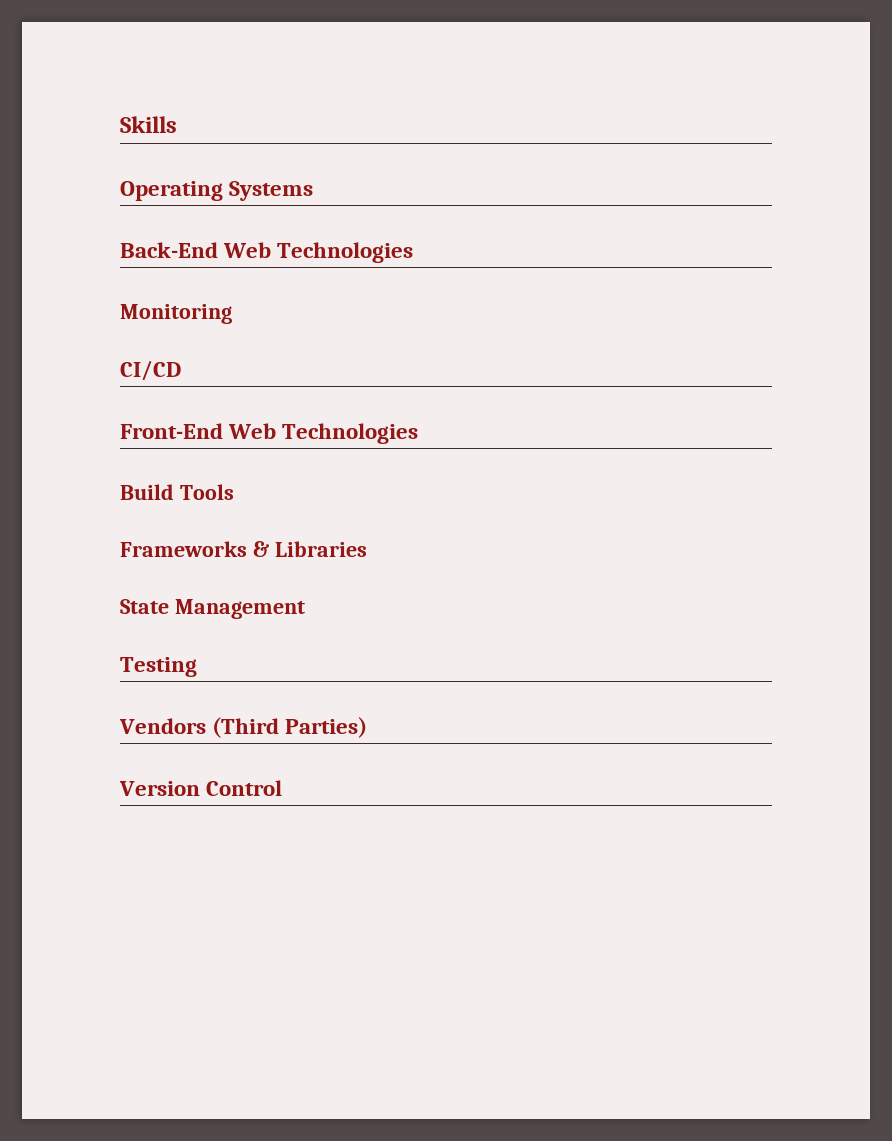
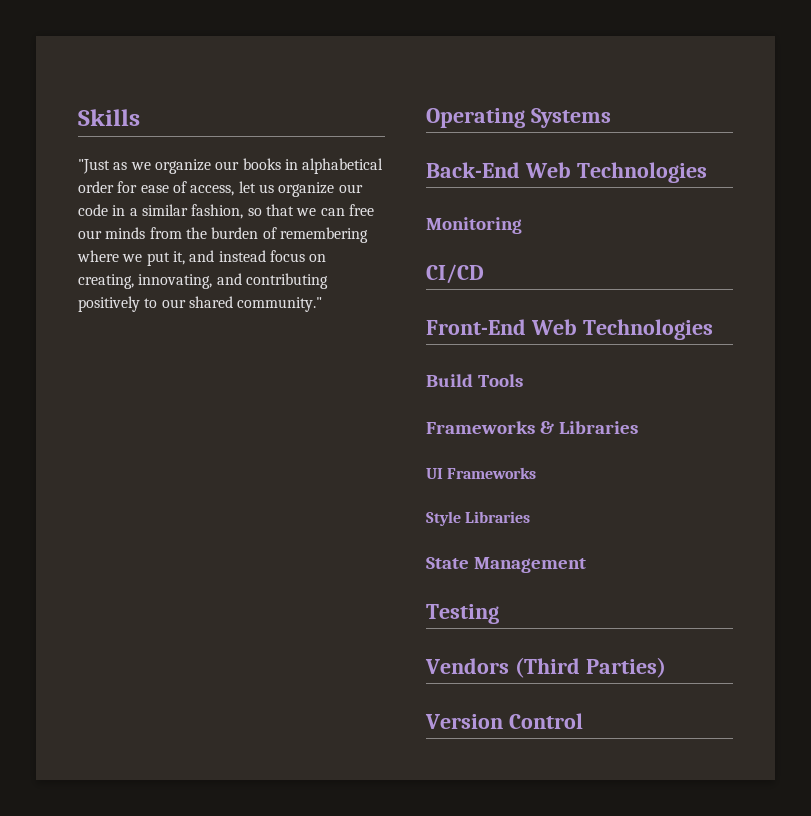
(177, 124) none -> [78,158,384,174] [78,181,363,197] [78,204,374,219] [78,227,368,243] [77,250,327,266] [78,273,328,289] [78,296,323,312] // "Just as we organize our books in alphabetical order for ease of access, let us organize our code in a similar fashion, so that we can free our minds from the burden of remembering where we put it, and instead focus on creating, innovating, and contributing positively to our shared community."
(367, 549) none -> [426,467,537,479] [426,511,531,526] // UI Frameworks // Style Libraries

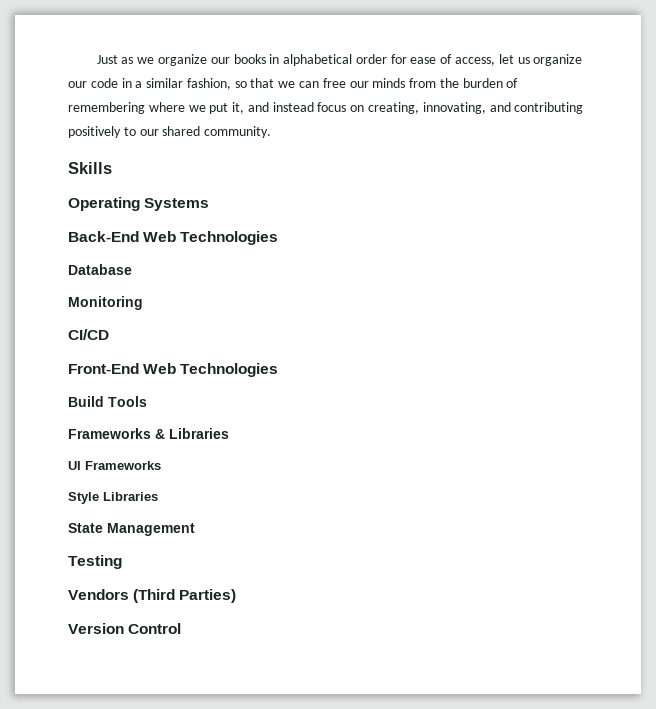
[78,109,140,126] [78,159,110,174] Skills // "Just -> [96,55,118,64] Just
[237,297,323,312] community." -> [204,126,272,138] [68,162,112,174] community. // Skills
(707, 172) none -> [68,264,132,275] // Database

